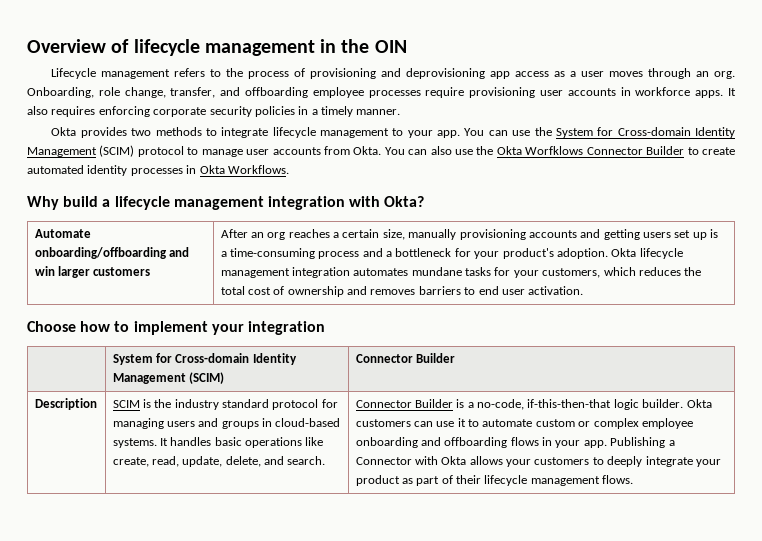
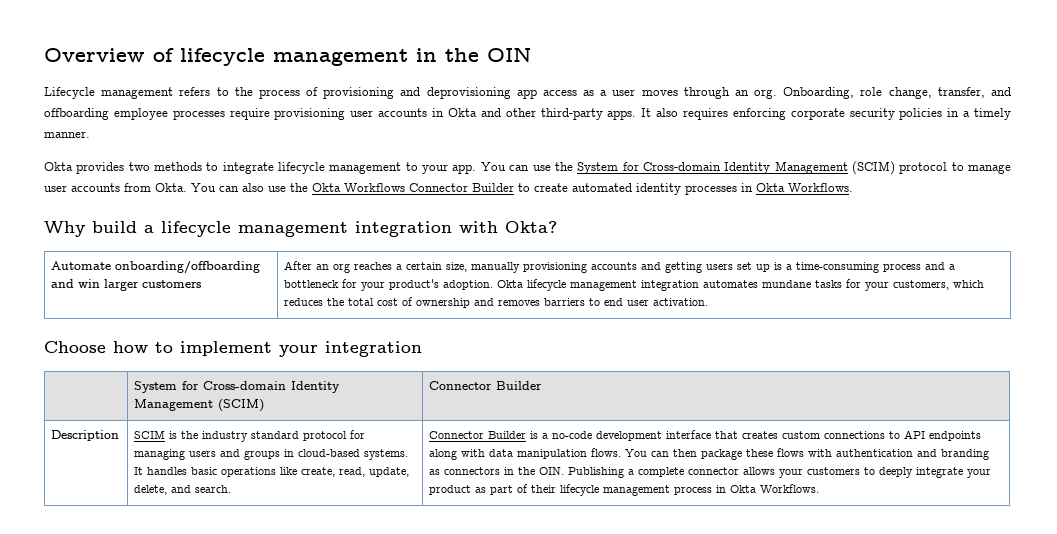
[635,87,691,96] workforce -> [447,108,603,120] Okta and other third-party
[525,146,584,155] Worfklows -> [344,183,405,192] Workflows
[477,399,712,410] [355,418,693,429] [355,437,675,448] [355,456,467,465] no-code, if-this-then-that logic builder. Okta customers can use it to automate custom or complex employee onboarding and offboarding flows in your app. Publishing a Connector with Okta -> [552,430,982,441] [429,448,990,460] [429,467,740,478] no-code development interface that creates custom connections to API endpoints along with data manipulation flows. You can then package these flows with authentication and branding as connectors in the OIN. Publishing a complete connector
[602,475,634,484] flows. -> [674,484,820,495] process in Okta Workflows.

